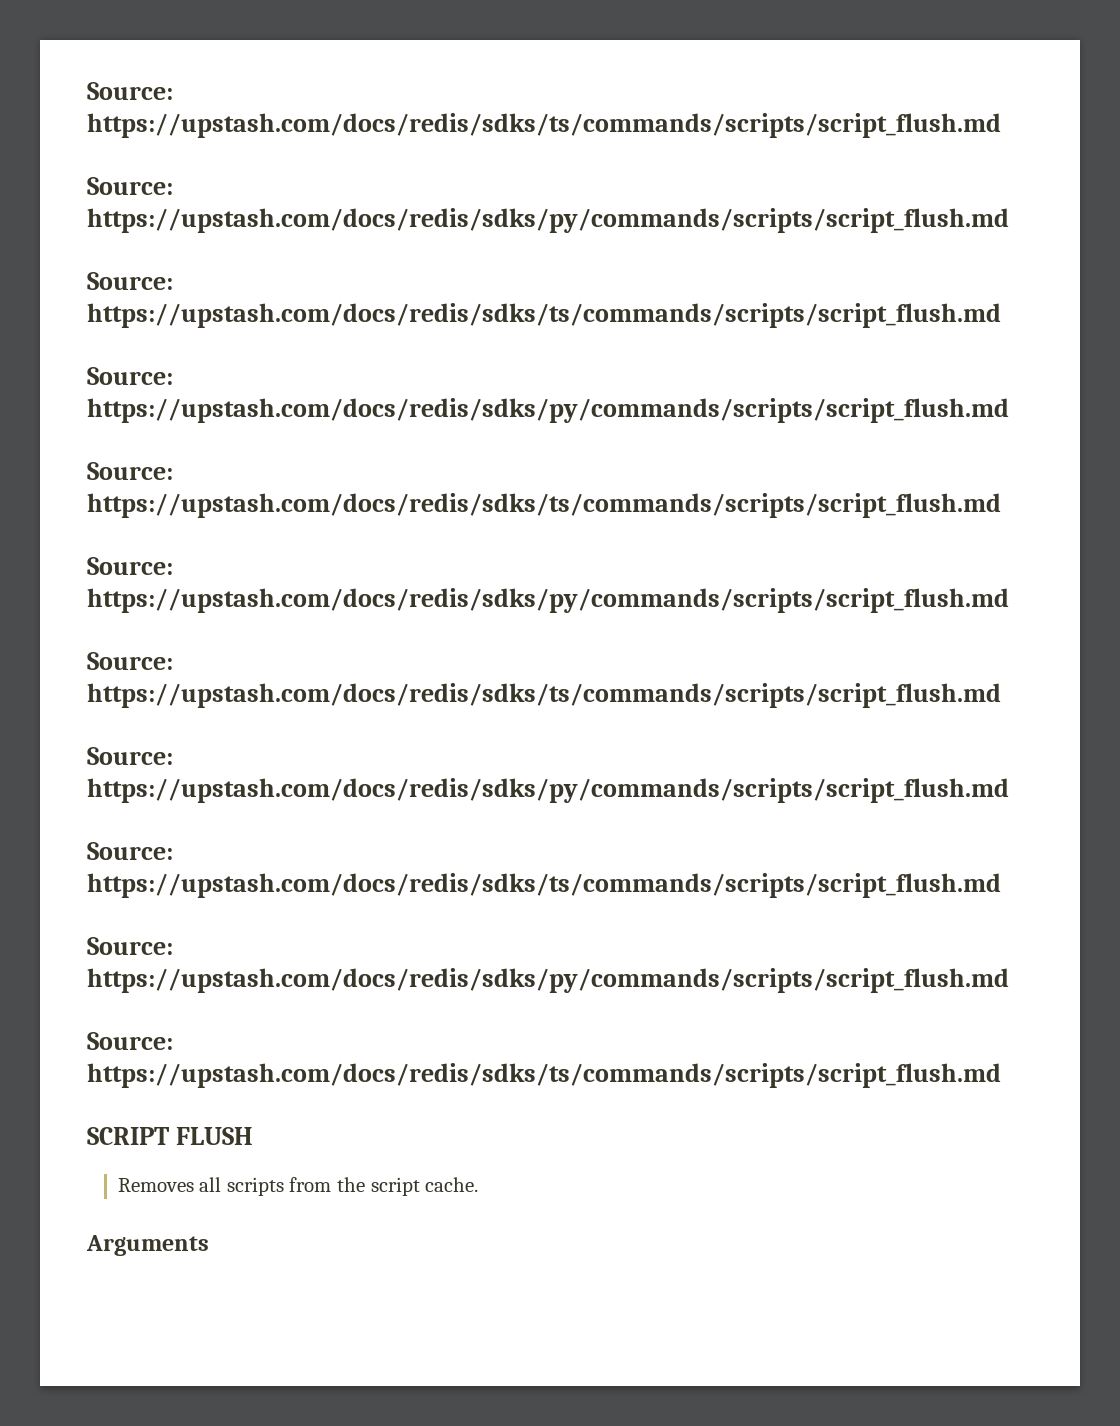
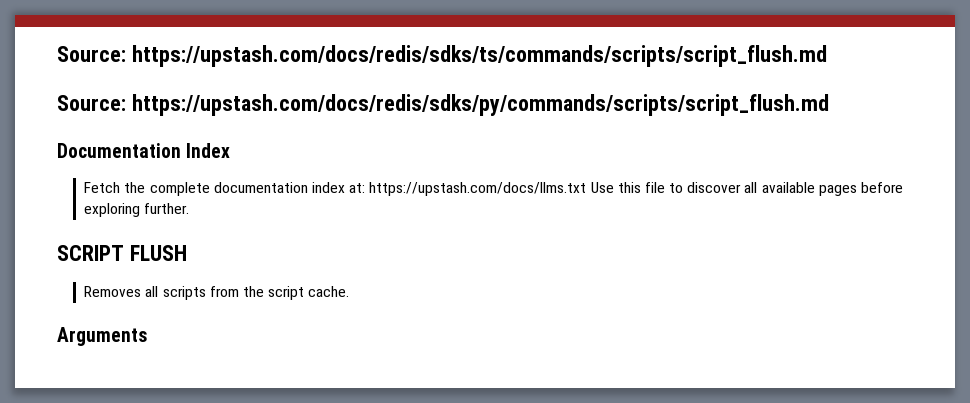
[87,82,173,100] [87,113,1001,138] [87,177,173,195] [87,208,1009,233] [87,272,173,290] [87,303,1001,328] [87,367,173,385] [87,398,1009,423] [87,462,173,480] [87,493,1001,518] [87,557,173,575] [87,588,1009,613] [87,652,173,670] [87,683,1001,708] [87,747,173,765] [87,778,1009,803] [87,842,173,860] [87,873,1001,898] [87,937,173,955] [87,968,1009,993] [87,1032,173,1050] [87,1063,1001,1088] Source: https://upstash.com/docs/redis/sdks/ts/commands/scripts/script_flush.md // Source: https://upstash.com/docs/redis/sdks/py/commands/scripts/script_flush.md // Source: https://upstash.com/docs/redis/sdks/ts/commands/scripts/script_flush.md // Source: https://upstash.com/docs/redis/sdks/py/commands/scripts/script_flush.md // Source: https://upstash.com/docs/redis/sdks/ts/commands/scripts/script_flush.md // Source: https://upstash.com/docs/redis/sdks/py/commands/scripts/script_flush.md // Source: https://upstash.com/docs/redis/sdks/ts/commands/scripts/script_flush.md // Source: https://upstash.com/docs/redis/sdks/py/commands/scripts/script_flush.md // Source: https://upstash.com/docs/redis/sdks/ts/commands/scripts/script_flush.md // Source: https://upstash.com/docs/redis/sdks/py/commands/scripts/script_flush.md // Source: https://upstash.com/docs/redis/sdks/ts/commands/scripts/script_flush.md -> [57,45,827,67] [57,94,829,116] [57,143,231,158] [84,182,904,196] [84,203,190,217] Source: https://upstash.com/docs/redis/sdks/ts/commands/scripts/script_flush.md // Source: https://upstash.com/docs/redis/sdks/py/commands/scripts/script_flush.md // Documentation Index // Fetch the complete documentation index at: https://upstash.com/docs/llms.txt Use this file to discover all available pages before exploring further.

